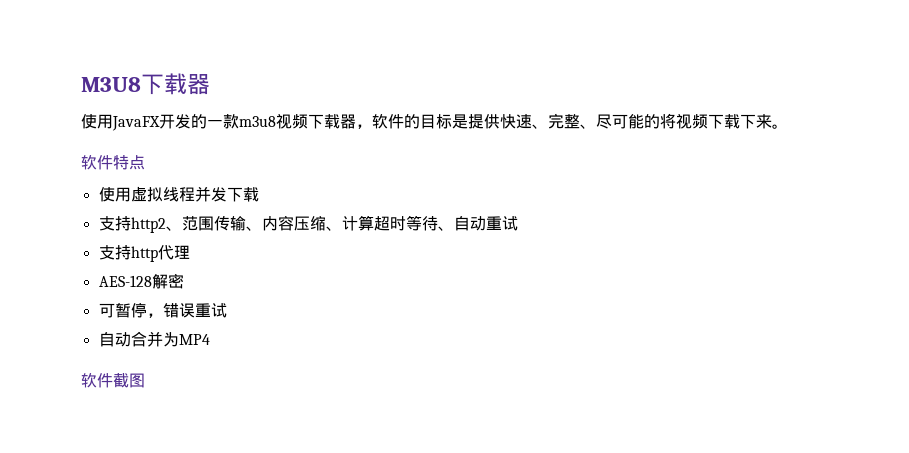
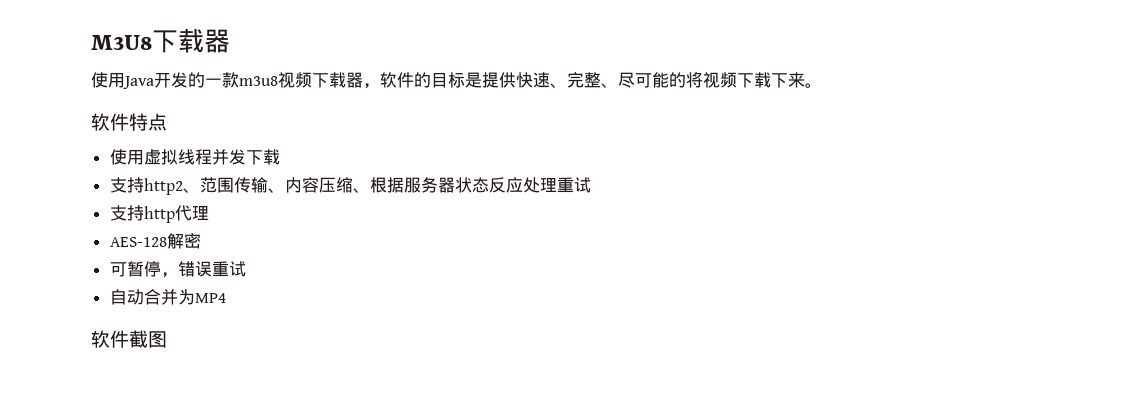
[112,116,160,131] JavaFX -> [123,76,154,89] Java
[341,215,486,231] 计算超时等待、自动 -> [369,177,557,193] 根据服务器状态反应处理

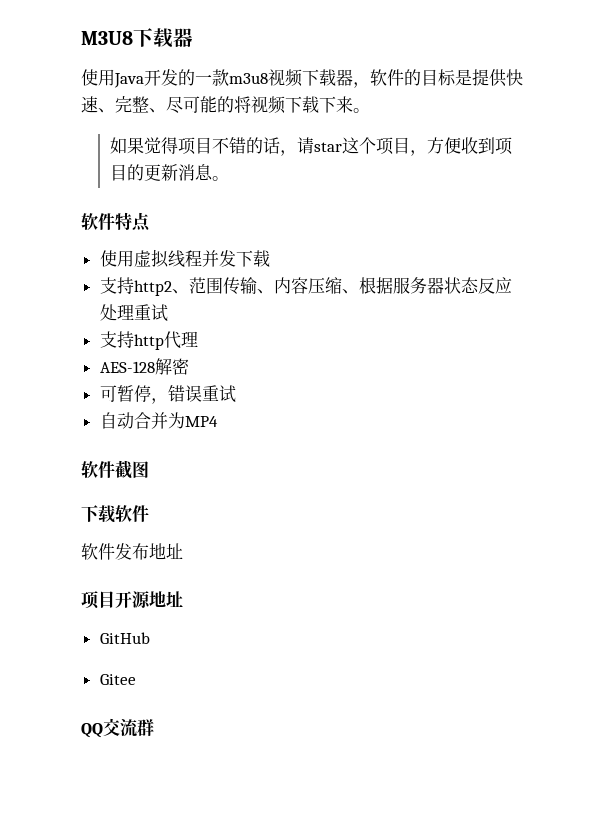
(822, 85) none -> [109,137,513,156] [109,164,229,181] // 如果觉得项目不错的话，请star这个项目，方便收到项目的更新消息。
(167, 339) none -> [81,505,149,523] [81,543,183,560] [81,591,183,609] [99,632,150,644] [99,674,136,685] [81,718,154,738] // 下载软件 // 软件发布地址 // 项目开源地址 // GitHub // Gitee // QQ交流群

